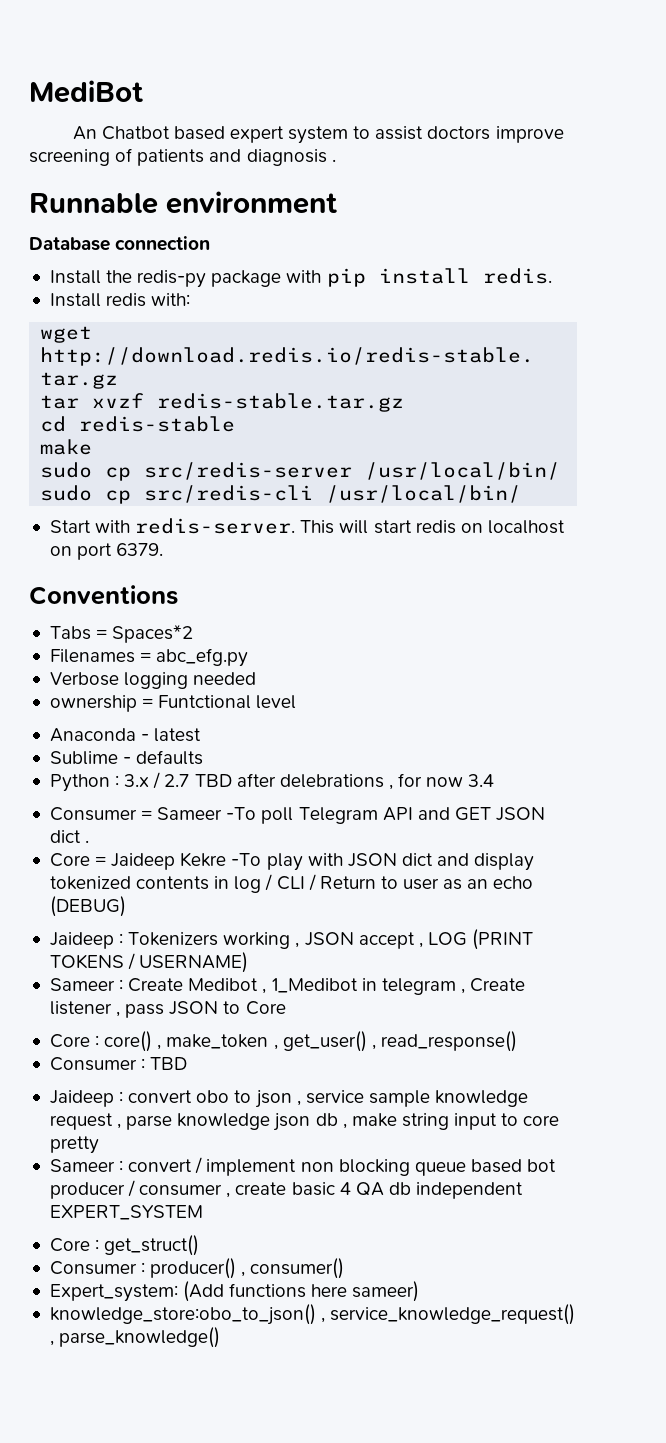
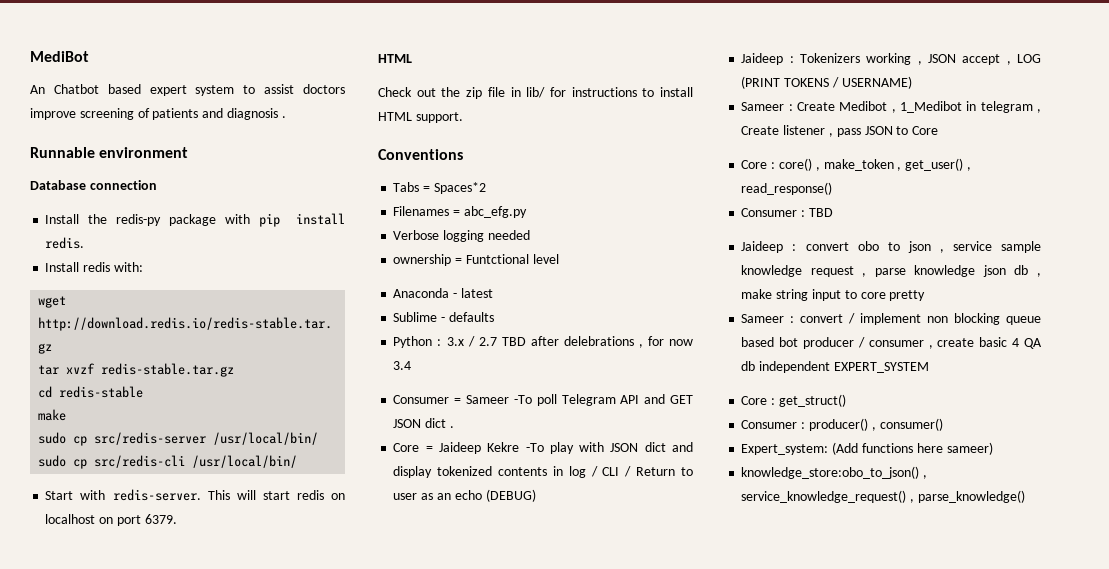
(164, 549) none -> [378,54,412,63] [378,87,693,99] [378,112,463,123] // HTML // Check out the zip file in lib/ for instructions to install HTML support.

